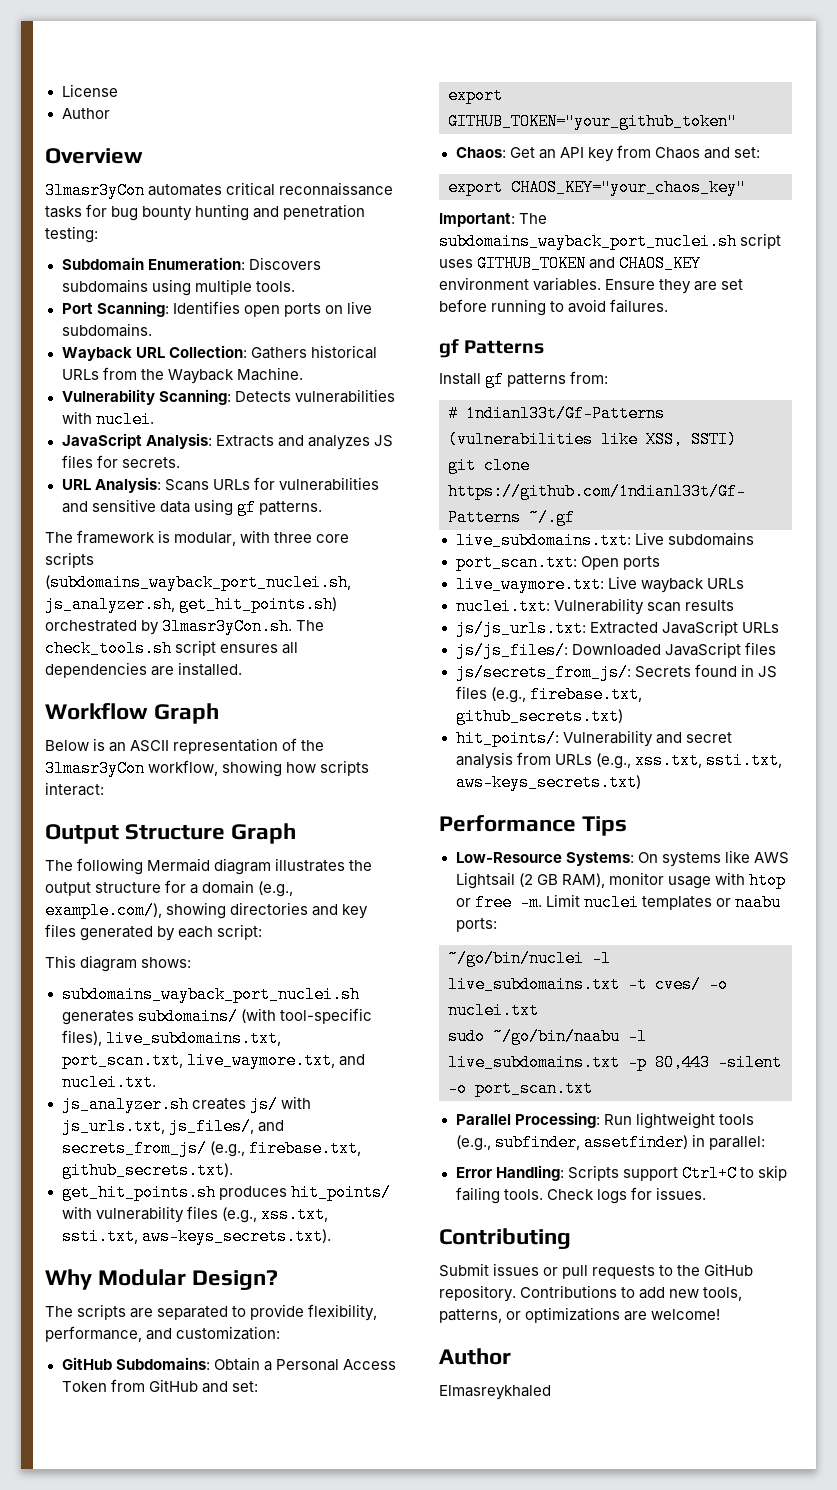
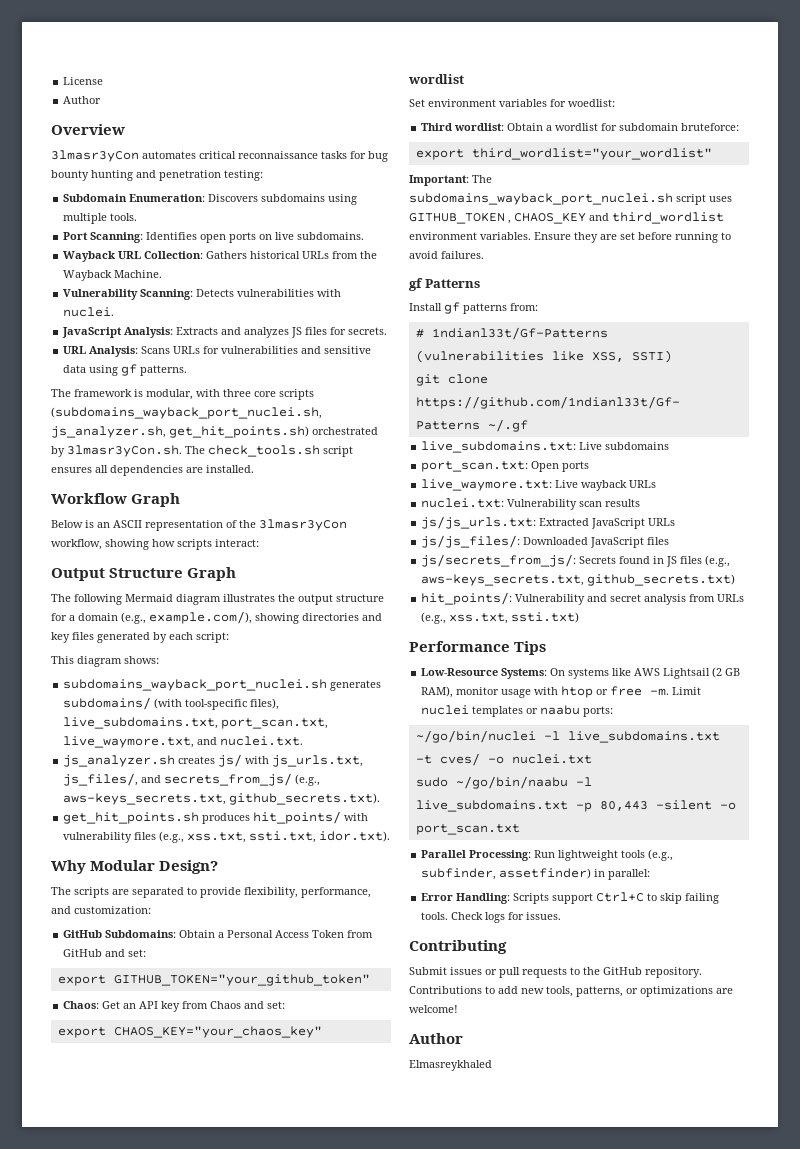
[248,1140,361,1157] firebase.txt, -> [63,793,227,805] aws-keys_secrets.txt,
[141,1228,331,1245] aws-keys_secrets.txt). -> [319,831,391,842] idor.txt).
(746, 187) none -> [408,74,464,84] [409,99,615,107] [421,123,740,131] [415,148,712,160] // wordlist // Set environment variables for woedlist: // Third wordlist: Obtain a wordlist for subdomain bruteforce: // export third_wordlist="your_wordlist"
[589,255,702,272] and CHAOS_KEY -> [508,212,724,224] , CHAOS_KEY and third_wordlist
[529,686,642,703] firebase.txt, -> [421,574,585,586] aws-keys_secrets.txt,
[705,752,782,769] [455,774,641,791] ssti.txt, aws-keys_secrets.txt) -> [511,612,580,623] ssti.txt)

